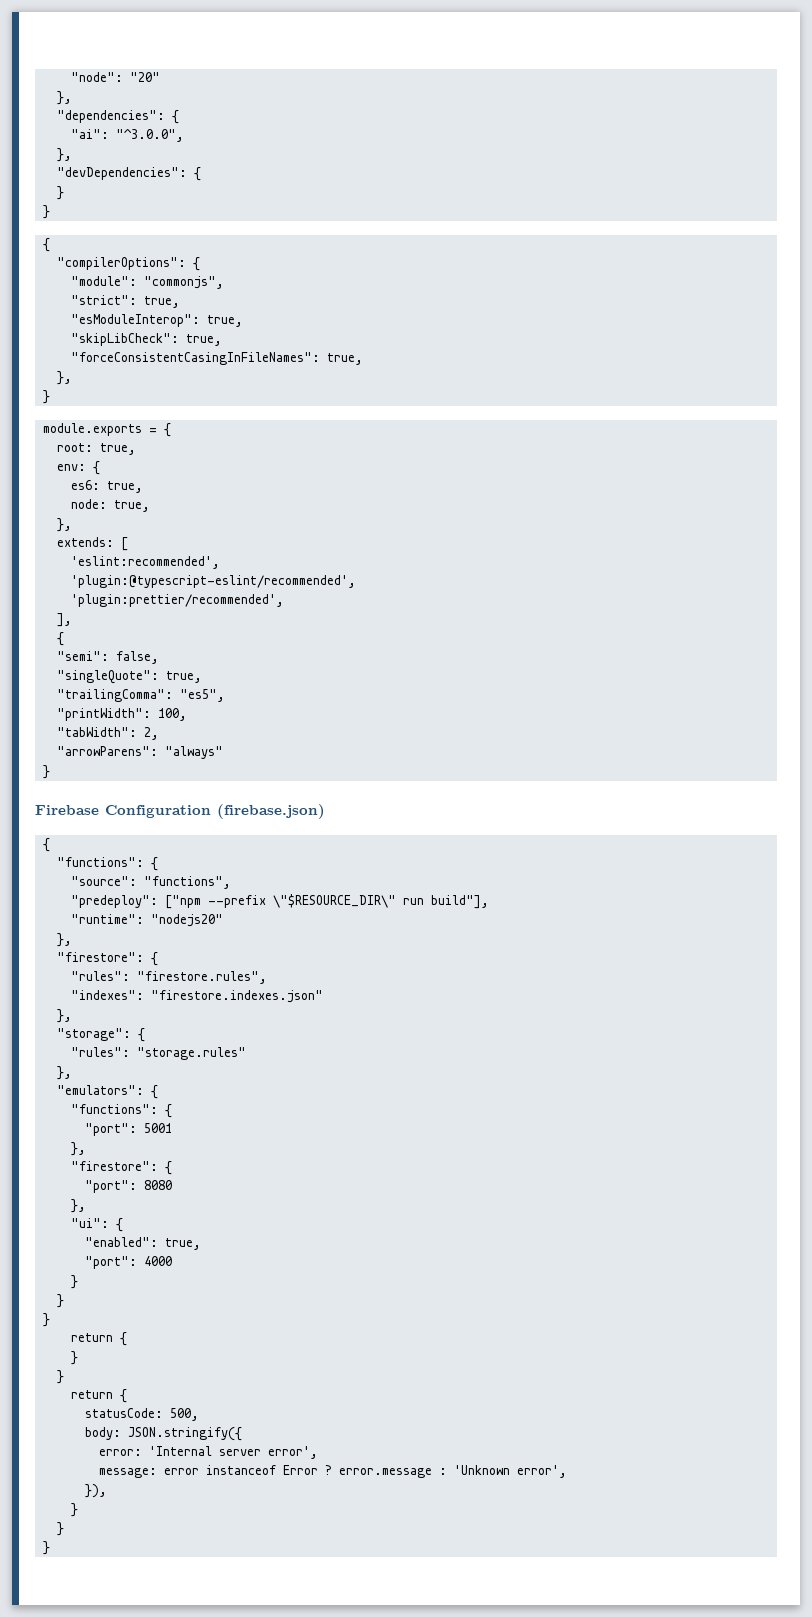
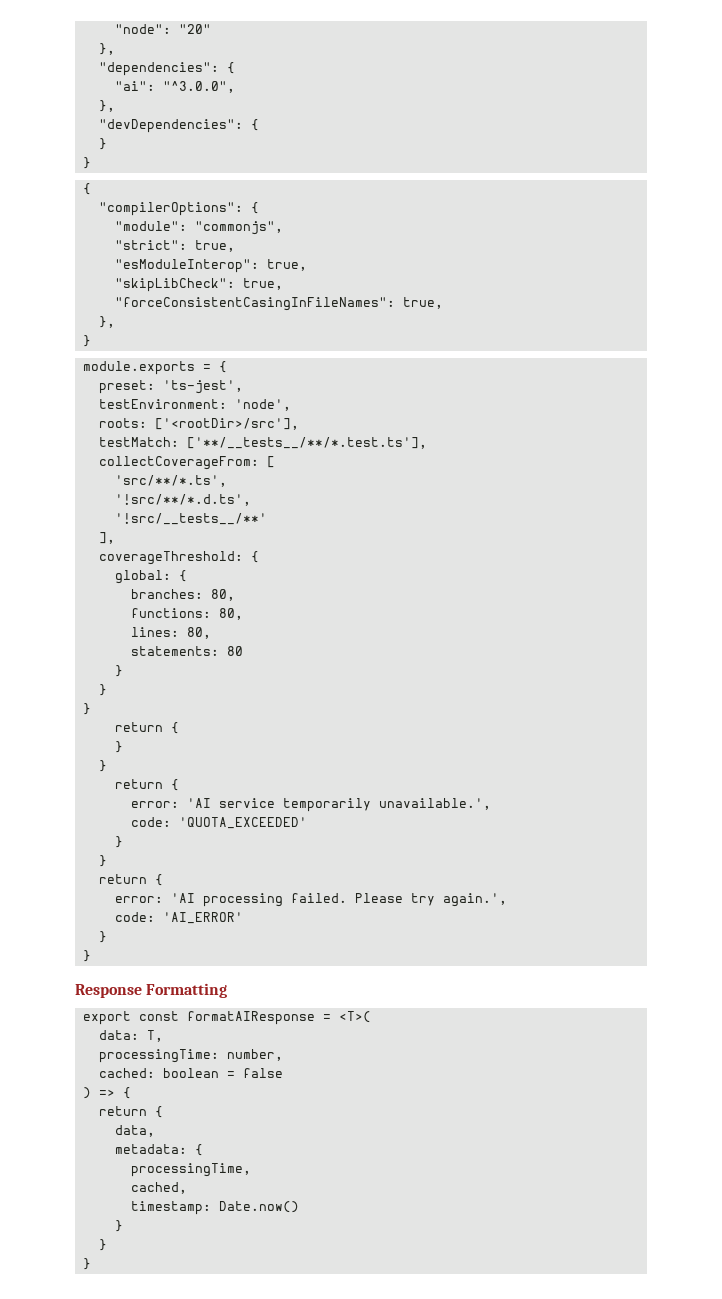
[56,443,136,455] [56,461,100,475] [70,480,143,493] [70,499,150,512] [56,518,72,532] [56,537,128,551] [70,556,220,569] [70,575,356,588] [70,594,284,607] root: true, // env: { // es6: true, // node: true, // }, // extends: [ // 'eslint:recommended', // 'plugin:@typescript-eslint/recommended', // 'plugin:prettier/recommended', -> [99,380,244,394] [99,399,292,411] [99,418,300,430] [99,437,428,449] [99,456,276,470] [115,475,228,487] [115,494,252,506] [115,513,268,525] preset: 'ts-jest', // testEnvironment: 'node', // roots: ['<rootDir>/src'], // testMatch: ['**/__tests__/**/*.test.ts'], // collectCoverageFrom: [ // 'src/**/*.ts', // '!src/**/*.d.ts', // '!src/__tests__/**'
[56,632,64,646] [56,651,159,664] [56,670,202,684] [56,689,225,702] [56,708,187,721] [56,727,159,740] [56,746,223,759] [42,765,50,779] [35,804,325,819] [42,838,50,852] [56,857,158,871] [70,876,231,889] [70,894,489,909] [70,914,223,927] [56,933,72,947] [56,952,158,966] [70,971,267,984] [70,990,323,1003] [56,1009,72,1023] [56,1028,145,1042] [70,1047,246,1060] [56,1066,72,1080] [56,1085,158,1099] [70,1104,172,1118] [84,1123,172,1136] [70,1142,86,1156] [70,1161,172,1175] [84,1180,172,1193] [70,1199,86,1213] [70,1218,123,1232] [84,1237,201,1250] [84,1256,172,1269] { // "semi": false, // "singleQuote": true, // "trailingComma": "es5", // "printWidth": 100, // "tabWidth": 2, // "arrowParens": "always" // } // Firebase Configuration (firebase.json) // { // "functions": { // "source": "functions", // "predeploy": ["npm --prefix \"$RESOURCE_DIR\" run build"], // "runtime": "nodejs20" // }, // "firestore": { // "rules": "firestore.rules", // "indexes": "firestore.indexes.json" // }, // "storage": { // "rules": "storage.rules" // }, // "emulators": { // "functions": { // "port": 5001 // }, // "firestore": { // "port": 8080 // }, // "ui": { // "enabled": true, // "port": 4000 -> [99,551,260,565] [115,570,188,584] [131,589,236,601] [131,608,244,620] [131,627,212,639] [131,646,244,656] coverageThreshold: { // global: { // branches: 80, // functions: 80, // lines: 80, // statements: 80
[84,1408,199,1421] [84,1427,242,1441] [98,1446,318,1459] [98,1465,567,1478] [84,1484,107,1498] statusCode: 500, // body: JSON.stringify({ // error: 'Internal server error', // message: error instanceof Error ? error.message : 'Unknown error', // }), -> [131,798,492,812] [131,817,308,829] [115,836,124,848] [99,855,108,867] [99,874,164,886] [115,893,508,907] [115,912,244,924] [99,931,108,943] [83,950,92,962] [75,983,228,998] [83,1011,372,1025] [99,1030,164,1042] [99,1049,284,1063] [99,1068,284,1078] [83,1087,132,1099] [99,1106,164,1118] [115,1125,156,1137] [115,1144,204,1156] [131,1163,252,1177] [131,1182,188,1194] [131,1201,300,1215] error: 'AI service temporarily unavailable.', // code: 'QUOTA_EXCEEDED' // } // } // return { // error: 'AI processing failed. Please try again.', // code: 'AI_ERROR' // } // } // Response Formatting // export const formatAIResponse = <T>( // data: T, // processingTime: number, // cached: boolean = false // ) => { // return { // data, // metadata: { // processingTime, // cached, // timestamp: Date.now()

